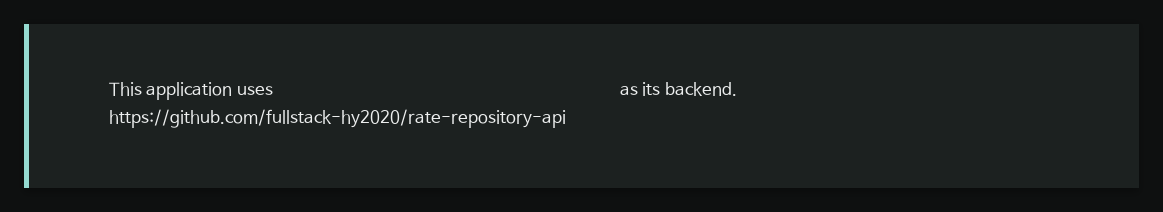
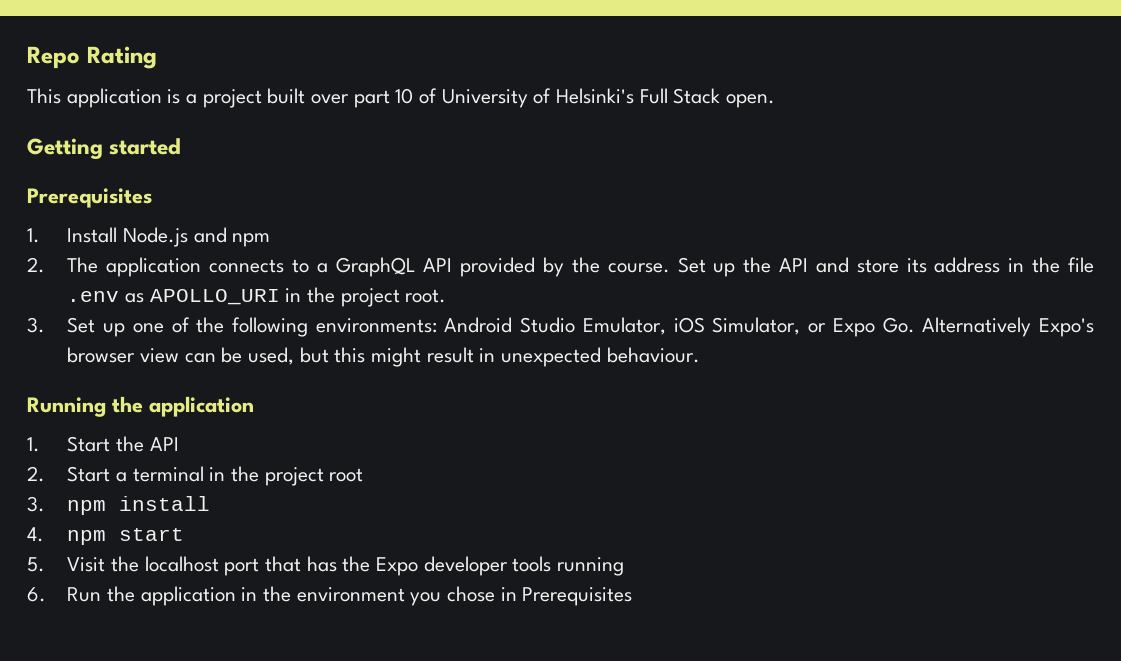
[109,82,273,100] [109,109,566,128] [620,82,737,96] This application uses https://github.com/fullstack-hy2020/rate-repository-api as its backend. -> [27,46,157,69] [27,88,776,108] [27,138,182,160] [27,188,152,208] [27,227,271,247] [27,257,1095,277] [67,287,447,307] [27,317,1094,337] [67,347,700,367] [27,396,254,417] [27,436,179,452] [27,466,364,486] [27,496,211,515] [27,527,185,545] [27,556,625,576] [27,586,633,606] Repo Rating // This application is a project built over part 10 of University of Helsinki's Full Stack open. // Getting started // Prerequisites // 1. Install Node.js and npm // 2. The application connects to a GraphQL API provided by the course. Set up the API and store its address in the file .env as APOLLO_URI in the project root. // 3. Set up one of the following environments: Android Studio Emulator, iOS Simulator, or Expo Go. Alternatively Expo's browser view can be used, but this might result in unexpected behaviour. // Running the application // 1. Start the API // 2. Start a terminal in the project root // 3. npm install // 4. npm start // 5. Visit the localhost port that has the Expo developer tools running // 6. Run the application in the environment you chose in Prerequisites

